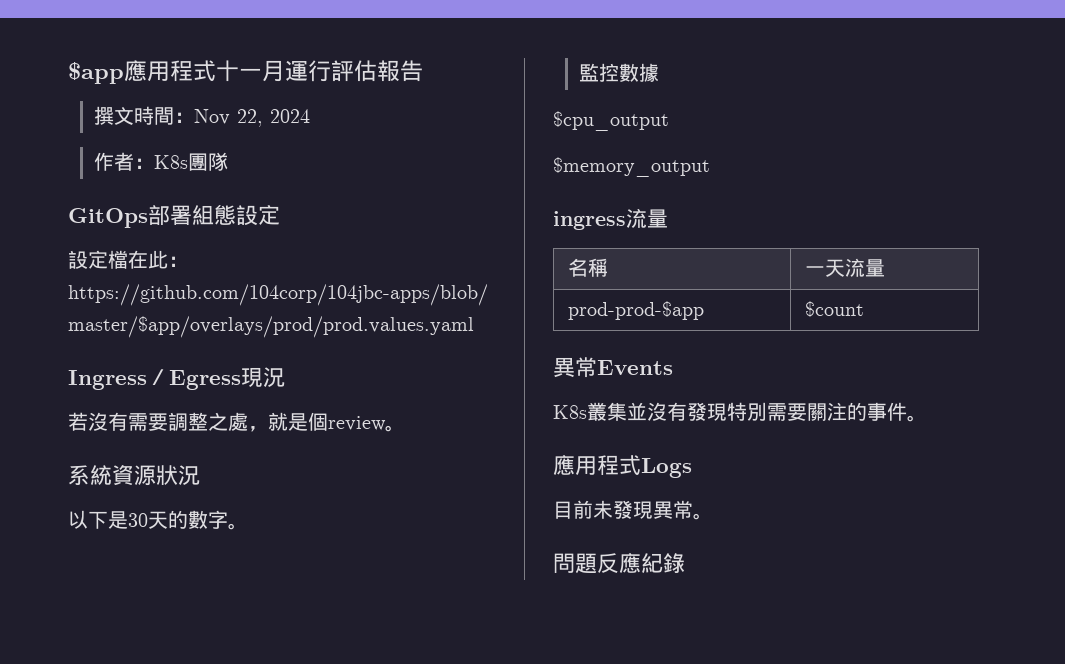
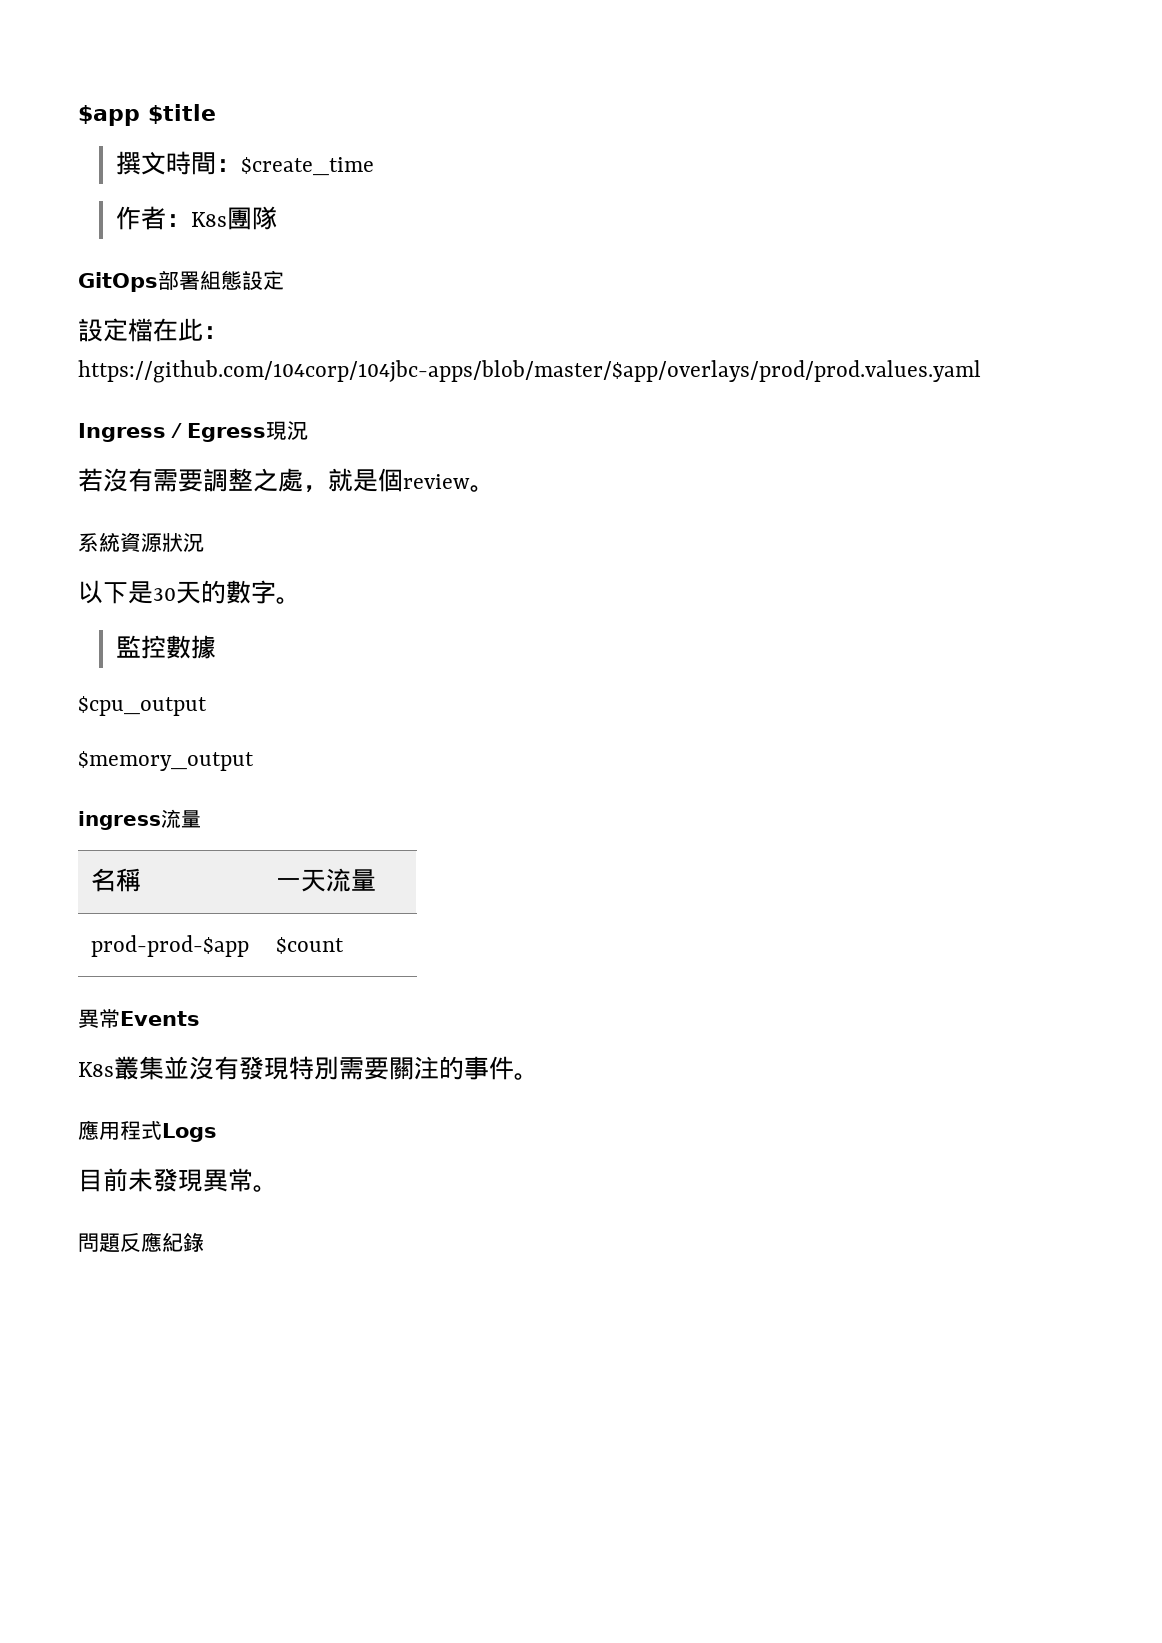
[124,60,423,82] 應用程式十一月運行評估報告 -> [148,104,216,124] $title
[194,109,311,127] Nov 22, 2024 -> [241,157,375,176] $create_time

